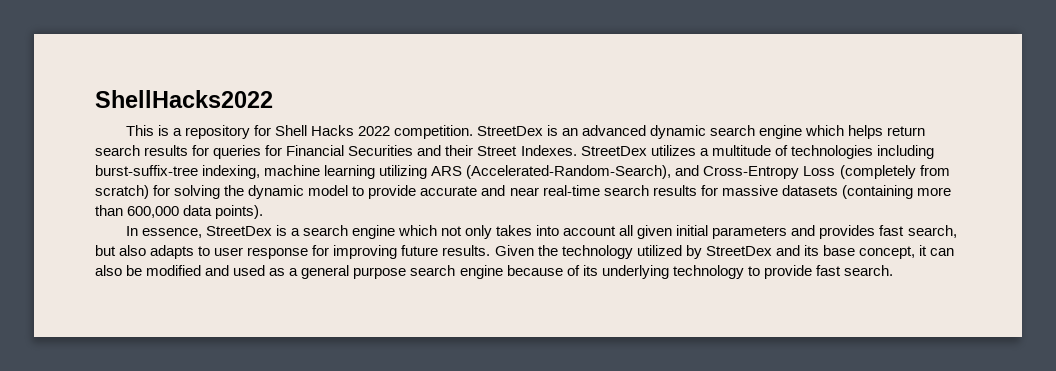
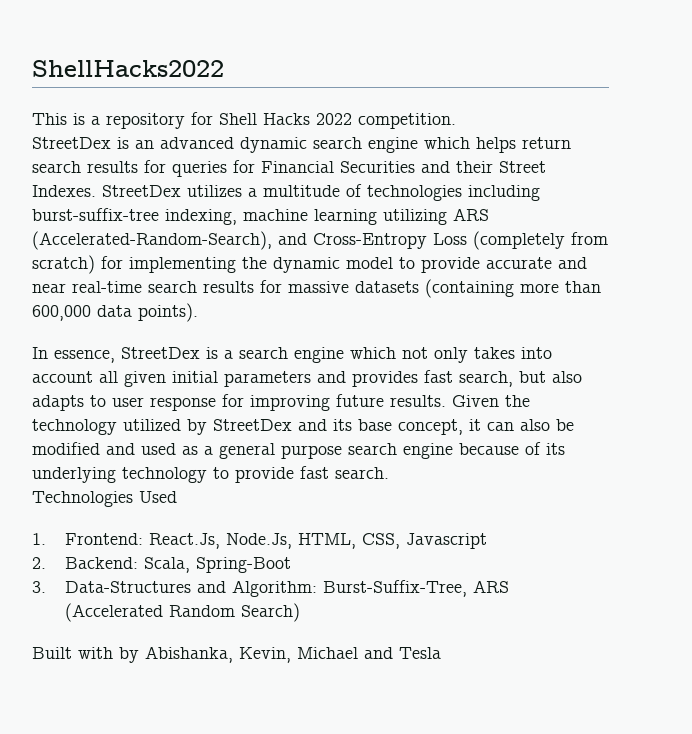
(473, 132) none -> (456, 121) //
[174,185,221,199] solving -> [129,257,236,273] implementing
(893, 270) none -> [32,491,177,507] [32,533,487,549] [32,557,291,573] [32,580,509,597] [64,603,300,622] [32,646,441,663] // Technologies Used // 1. Frontend: React.Js, Node.Js, HTML, CSS, Javascript // 2. Backend: Scala, Spring-Boot // 3. Data-Structures and Algorithm: Burst-Suffix-Tree, ARS (Accelerated Random Search) // Built with by Abishanka, Kevin, Michael and Tesla

